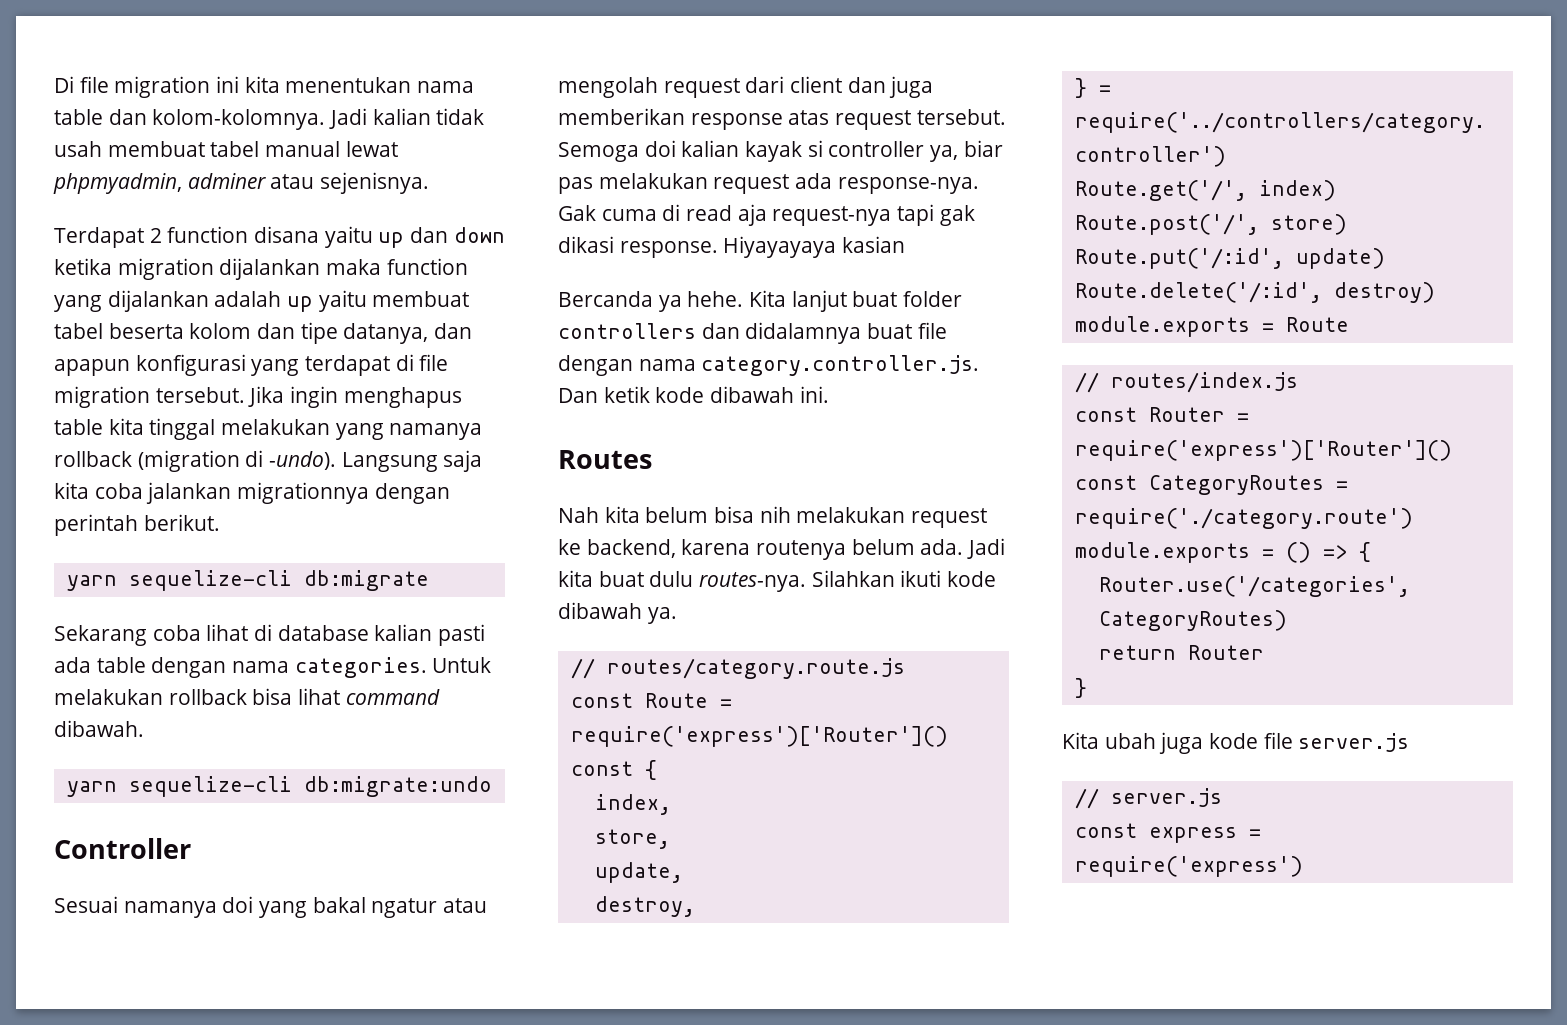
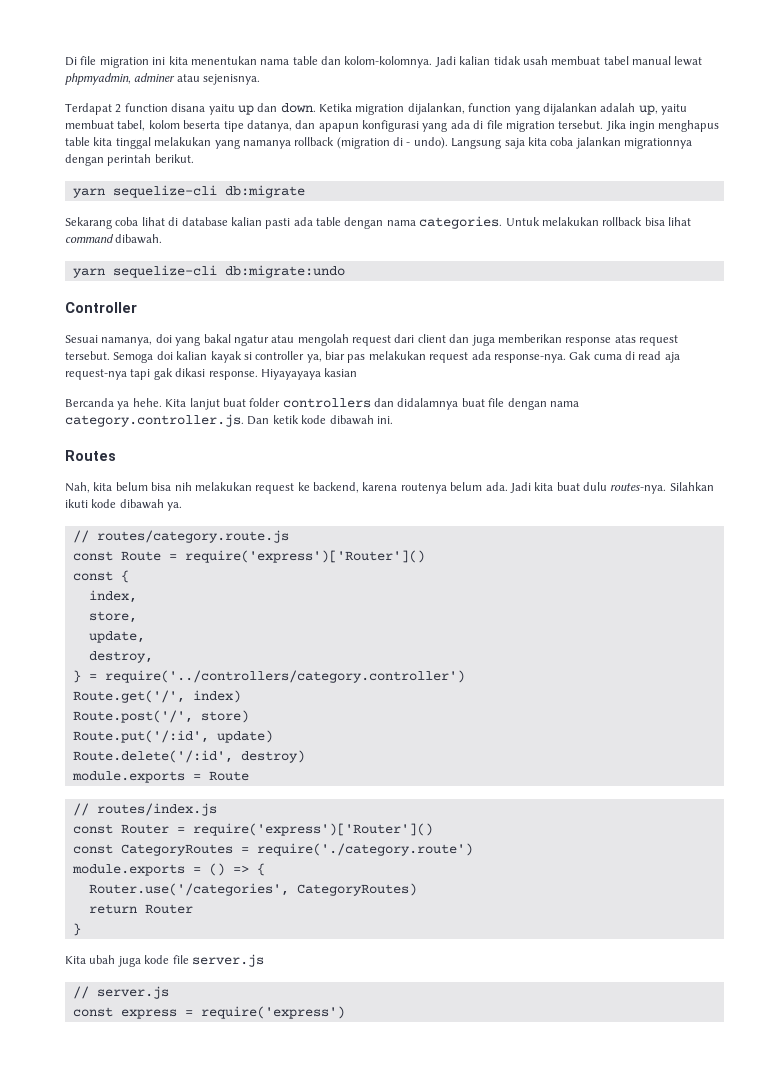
[453,227,505,243] [54,258,382,280] down ketika migration dijalankan maka -> [280,103,465,115] down. Ketika migration dijalankan,
[287,296,314,312] up -> [638,105,658,115] up,
[54,323,296,339] tabel beserta kolom dan -> [117,120,221,131] tabel, kolom beserta
[305,355,391,376] terdapat -> [450,120,470,129] ada
[269,451,337,470] -undo). -> [406,137,448,149] - undo).
[123,901,217,918] namanya -> [101,337,153,346] namanya,
[558,507,599,523] Nah -> [65,482,90,493] Nah,

